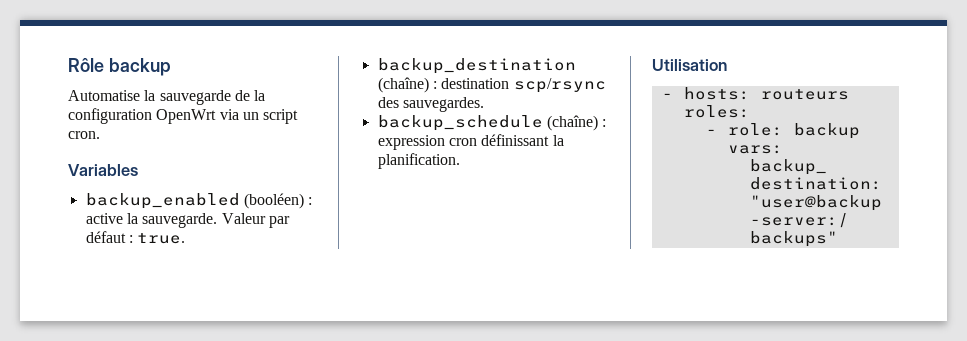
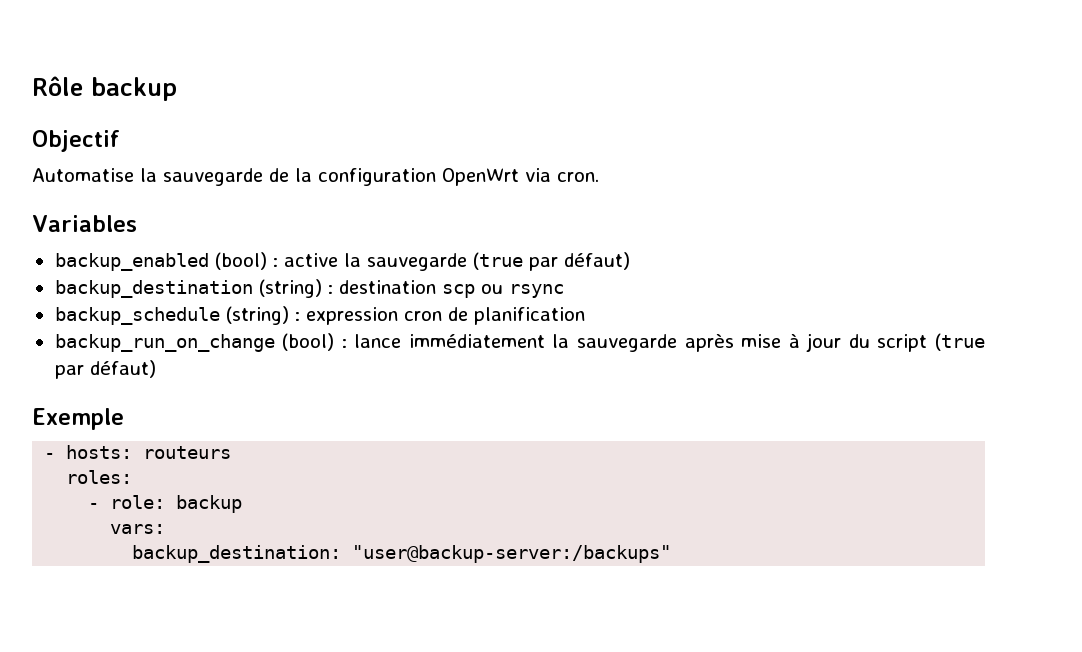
(171, 67) none -> [32,130,120,152] // Objectif
[242,109,299,124] un script -> (551, 175) none
[243,193,304,209] (booléen) -> [214,252,267,270] (bool)
[142,213,290,228] [85,231,186,244] sauvegarde. Valeur par défaut : true. -> [366,252,630,271] sauvegarde (true par défaut)
[377,77,429,93] (chaîne) -> [258,279,322,298] (string)
[513,78,606,93] [377,97,484,112] scp/rsync des sauvegardes. -> [441,284,564,298] scp ou rsync
[546,115,598,131] (chaîne) -> [225,306,289,325] (string)
[481,134,564,146] [377,153,460,169] [652,59,727,71] définissant la planification. // Utilisation -> [447,307,585,325] [54,333,985,352] [54,360,156,379] [32,408,124,430] de planification // backup_run_on_change (bool) : lance immédiatement la sauvegarde après mise à jour du script (true par défaut) // Exemple

